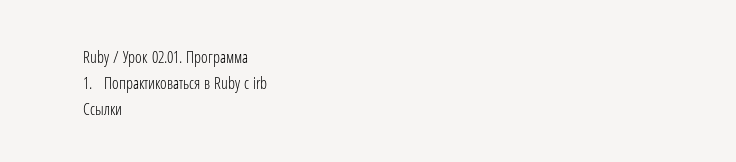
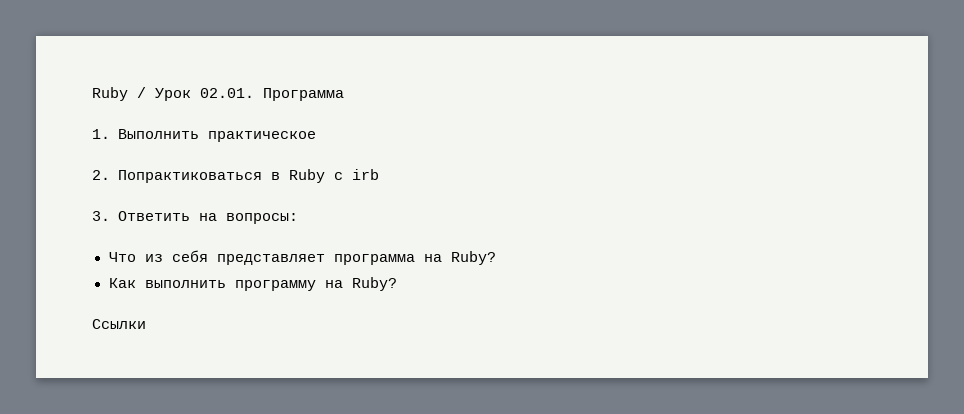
(92, 83) none -> [117,129,316,142] [92,170,110,180] Выполнить практическое // 2.
(268, 82) none -> [92,211,298,224] [108,250,496,265] [108,277,397,291] // 3. Ответить на вопросы: // Что из себя представляет программа на Ruby? // Как выполнить программу на Ruby?

